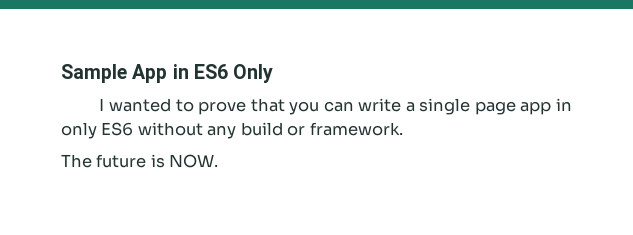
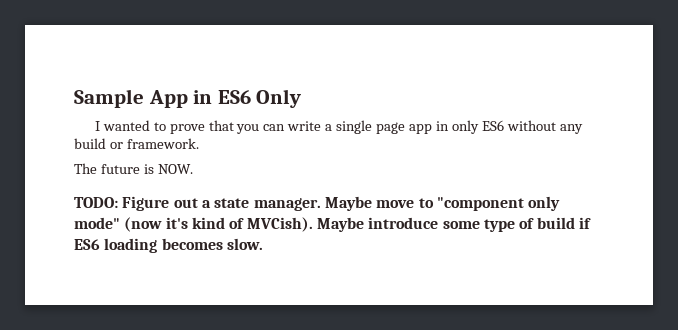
(219, 161) none -> [74,196,561,211] [74,217,591,232] [74,238,263,253] // TODO: Figure out a state manager. Maybe move to "component only mode" (now it's kind of MVCish). Maybe introduce some type of build if ES6 loading becomes slow.

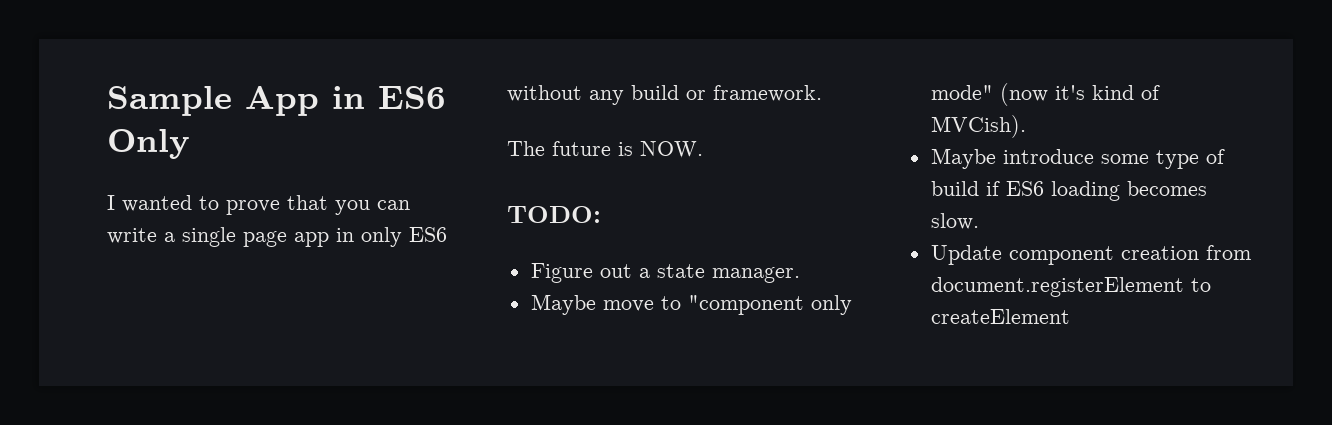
(118, 202) none -> (601, 214) //
(321, 204) none -> (800, 275) //
(313, 224) none -> (1026, 126) //
(263, 244) none -> [930,245,1251,265] [930,277,1211,297] [930,309,1070,324] // Update component creation from document.registerElement to createElement

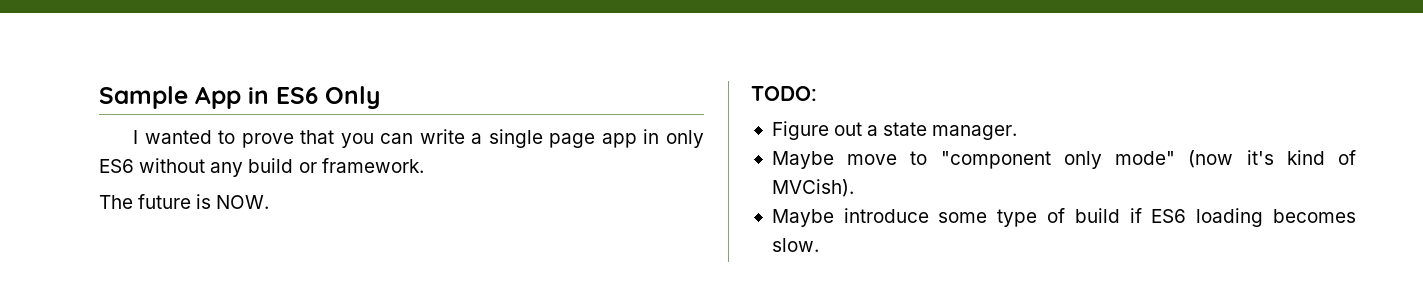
[930,245,1251,265] [930,277,1211,297] [930,309,1070,324] // Update component creation from document.registerElement to createElement -> (819, 245) none

